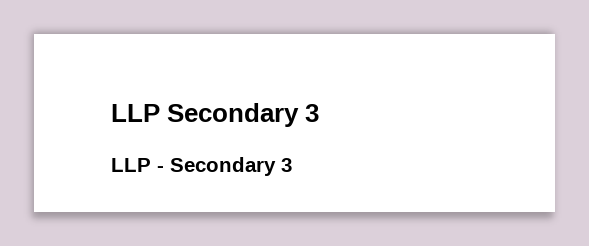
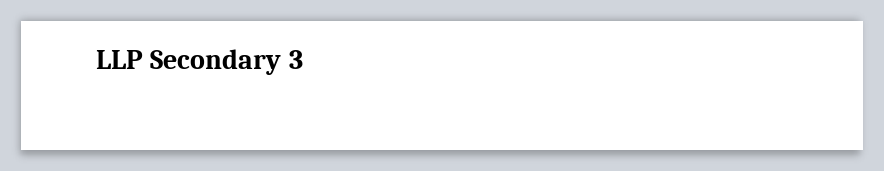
[111,157,292,176] // LLP - Secondary 3 -> (303, 59) none

